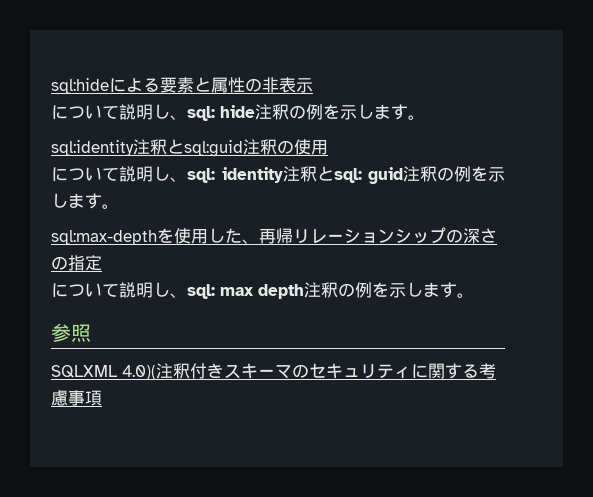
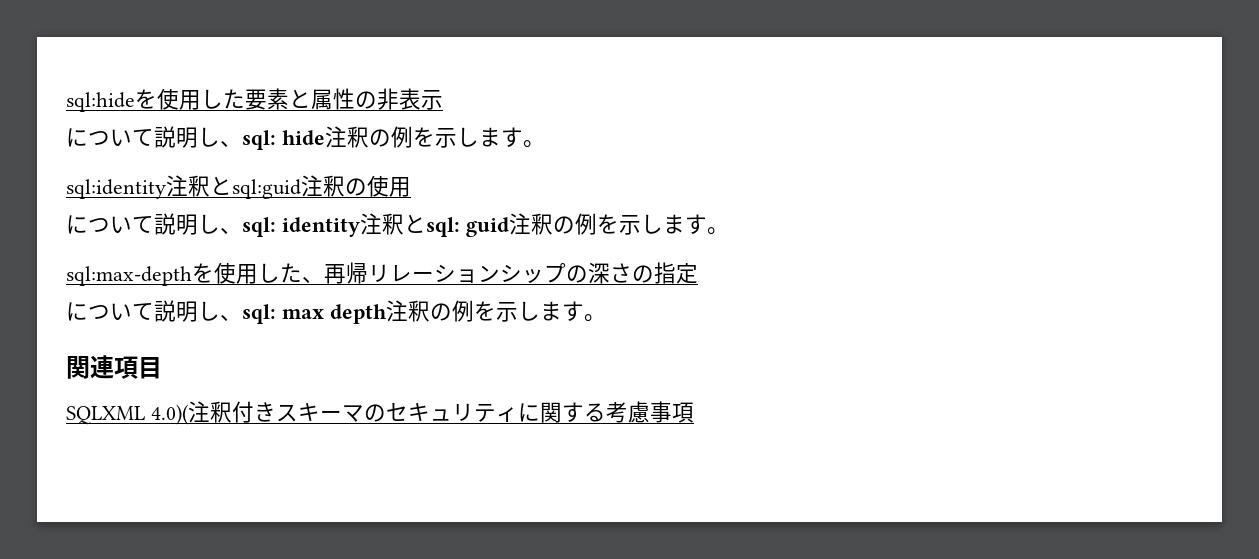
[109,78,160,93] による -> [135,88,245,110] を使用した
[51,323,91,342] 参照 -> [66,355,162,379] 関連項目

